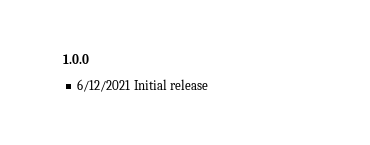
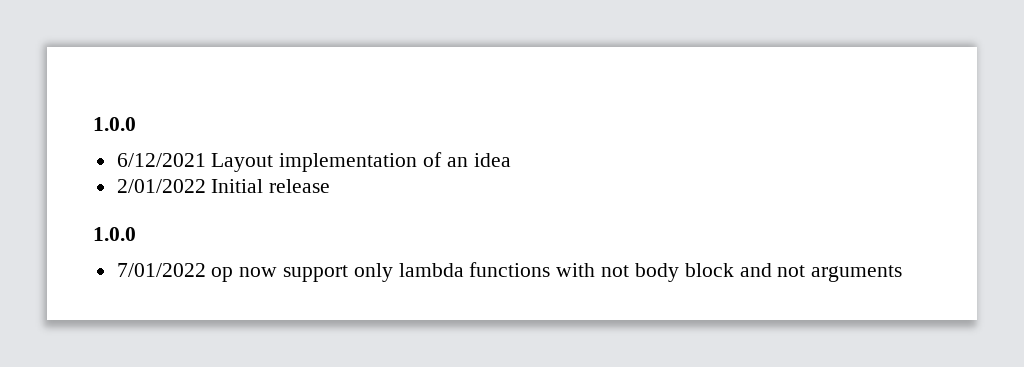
[133,79,209,90] Initial release -> [211,152,511,172] [116,179,331,193] [93,227,136,241] [116,262,903,282] Layout implementation of an idea // 2/01/2022 Initial release // 1.0.0 // 7/01/2022 op now support only lambda functions with not body block and not arguments

